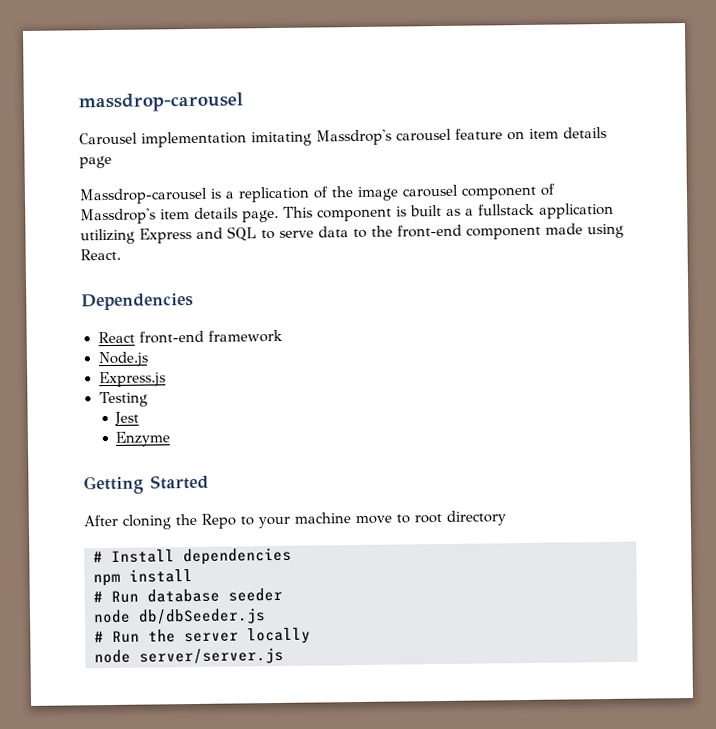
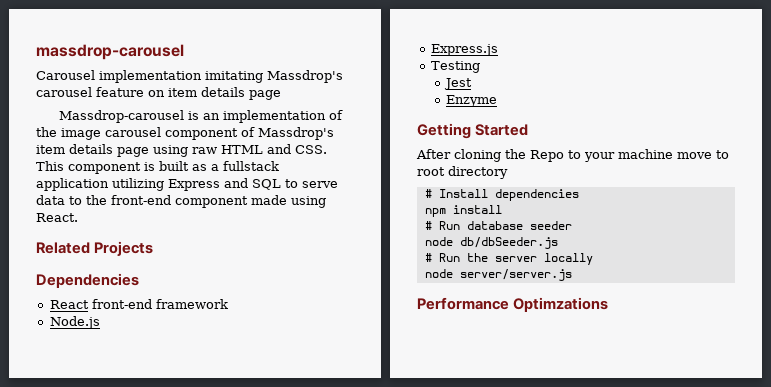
[225,186,310,203] a replication -> [203,110,327,123] an implementation
[242,209,279,223] page. -> [117,144,327,157] page using raw HTML and CSS.
(121, 254) none -> [36,241,154,256] // Related Projects
(284, 656) none -> [417,297,609,312] // Performance Optimzations

